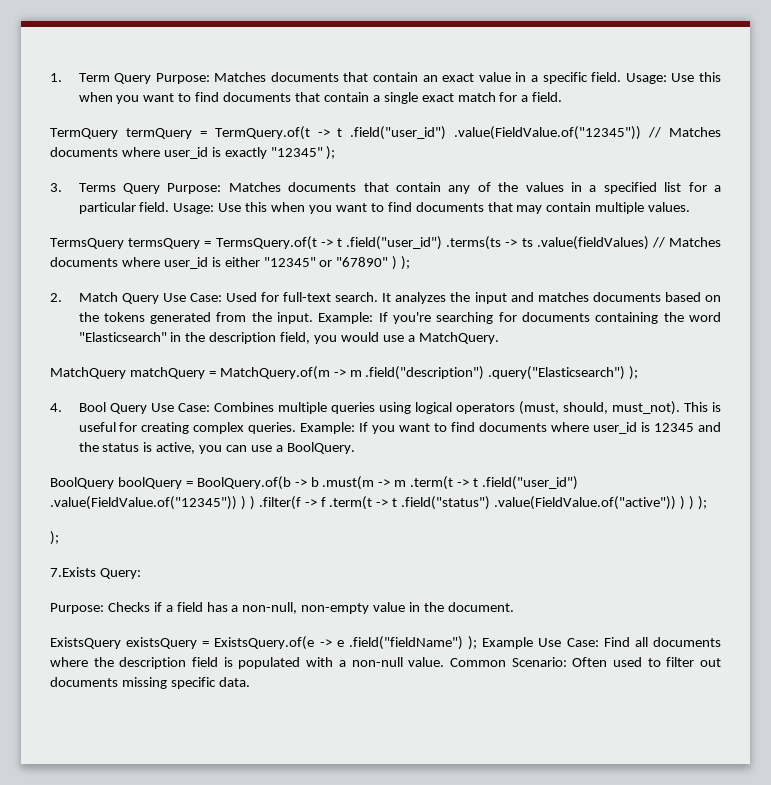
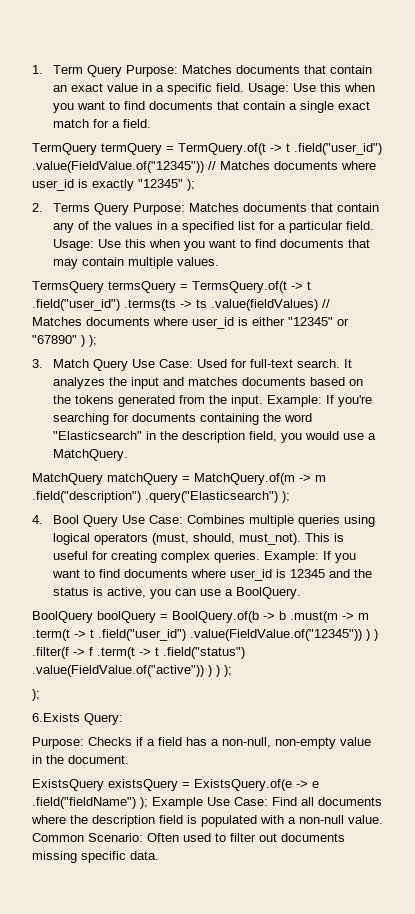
[50,183,62,192] 3. -> [32,203,43,212] 2.
[50,293,62,302] 2. -> [32,359,43,368] 3.
[50,567,96,577] 7.Exists -> [32,713,80,722] 6.Exists

